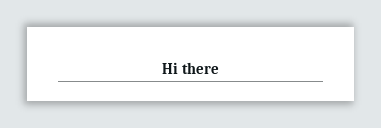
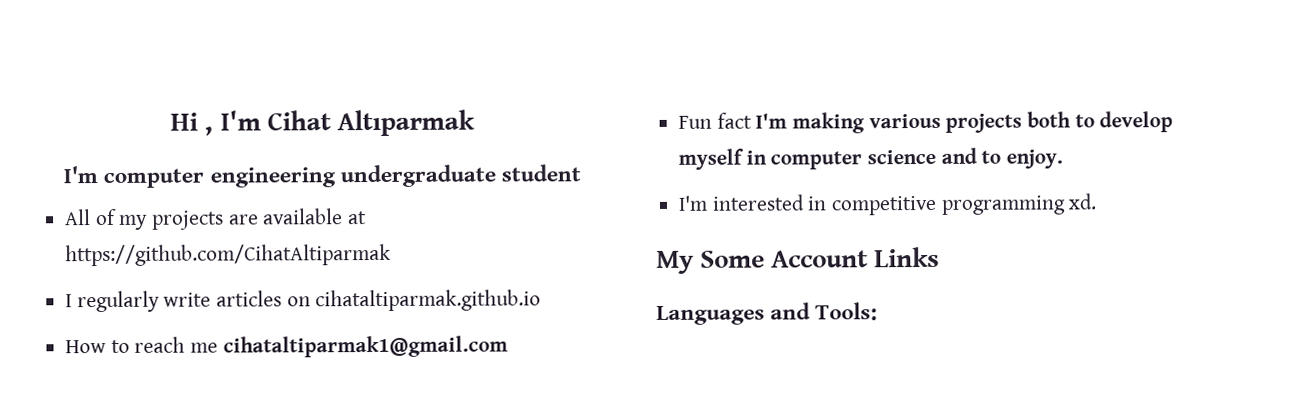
[182,62,220,74] there -> [204,109,475,137] [63,164,581,189] [64,208,368,230] [65,243,392,267] [65,289,542,313] [65,335,508,358] [678,111,1174,134] [678,147,1064,170] [678,193,1098,216] [656,246,941,274] [656,302,879,325] , I'm Cihat Altıparmak // I'm computer engineering undergraduate student // All of my projects are available at https://github.com/CihatAltiparmak // I regularly write articles on cihataltiparmak.github.io // How to reach me cihataltiparmak1@gmail.com // Fun fact I'm making various projects both to develop myself in computer science and to enjoy. // I'm interested in competitive programming xd. // My Some Account Links // Languages and Tools:

